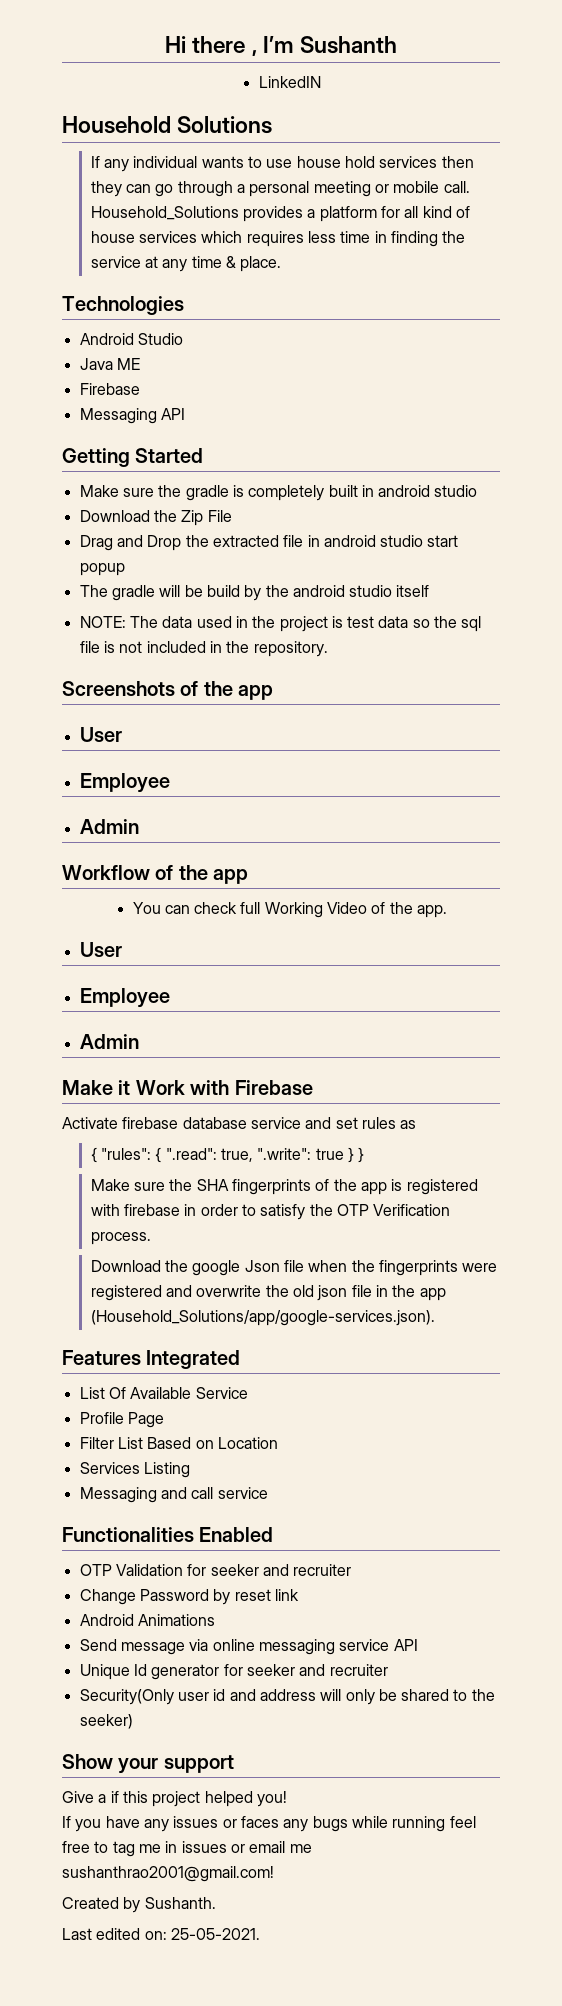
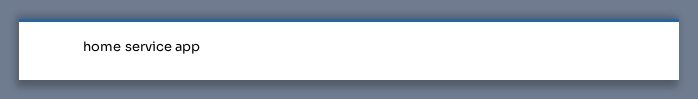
[165,36,397,56] [258,76,321,88] [62,116,273,134] [90,156,474,172] [90,181,470,197] [90,206,470,222] [90,231,466,247] [90,256,282,272] [62,296,184,315] [79,333,183,345] [79,358,140,370] [79,383,140,395] [79,408,185,424] [62,448,204,467] [79,485,478,501] [79,510,232,526] [79,535,459,551] [79,563,125,576] [79,585,430,601] [79,616,482,632] [79,641,328,657] [62,681,274,700] [79,727,122,742] [79,773,170,793] [79,819,139,834] [62,865,249,884] [132,902,448,918] [79,942,122,957] [79,988,170,1008] [79,1034,139,1049] [62,1080,313,1095] [62,1117,417,1129] [90,1147,365,1163] [90,1179,478,1195] [90,1204,451,1220] [90,1232,151,1245] [90,1260,498,1276] [90,1285,446,1301] [90,1310,435,1326] [62,1350,241,1369] [79,1387,248,1399] [79,1412,164,1428] [79,1437,278,1449] [79,1462,190,1478] [79,1487,268,1503] [62,1527,274,1542] [79,1564,352,1576] [79,1589,299,1605] [79,1614,215,1626] [79,1639,418,1655] [79,1664,388,1680] [79,1689,495,1705] [79,1714,133,1729] [62,1754,234,1774] [62,1791,287,1807] [62,1816,476,1832] [62,1841,312,1857] [62,1866,274,1882] [62,1897,216,1913] [62,1928,260,1940] Hi there , I’m Sushanth // LinkedIN // Household Solutions // If any individual wants to use house hold services then they can go through a personal meeting or mobile call. Household_Solutions provides a platform for all kind of house services which requires less time in finding the service at any time & place. // Technologies // Android Studio // Java ME // Firebase // Messaging API // Getting Started // Make sure the gradle is completely built in android studio // Download the Zip File // Drag and Drop the extracted file in android studio start popup // The gradle will be build by the android studio itself // NOTE: The data used in the project is test data so the sql file is not included in the repository. // Screenshots of the app // User // Employee // Admin // Workflow of the app // You can check full Working Video of the app. // User // Employee // Admin // Make it Work with Firebase // Activate firebase database service and set rules as // { "rules": { ".read": true, ".write": true } } // Make sure the SHA fingerprints of the app is registered with firebase in order to satisfy the OTP Verification process. // Download the google Json file when the fingerprints were registered and overwrite the old json file in the app (Household_Solutions/app/google-services.json). // Features Integrated // List Of Available Service // Profile Page // Filter List Based on Location // Services Listing // Messaging and call service // Functionalities Enabled // OTP Validation for seeker and recruiter // Change Password by reset link // Android Animations // Send message via online messaging service API // Unique Id generator for seeker and recruiter // Security(Only user id and address will only be shared to the seeker) // Show your support // Give a if this project helped you! // If you have any issues or faces any bugs while running feel free to tag me in issues or email me sushanthrao2001@gmail.com! // Created by Sushanth. // Last edited on: 25-05-2021. -> [83,41,201,54] home service app

